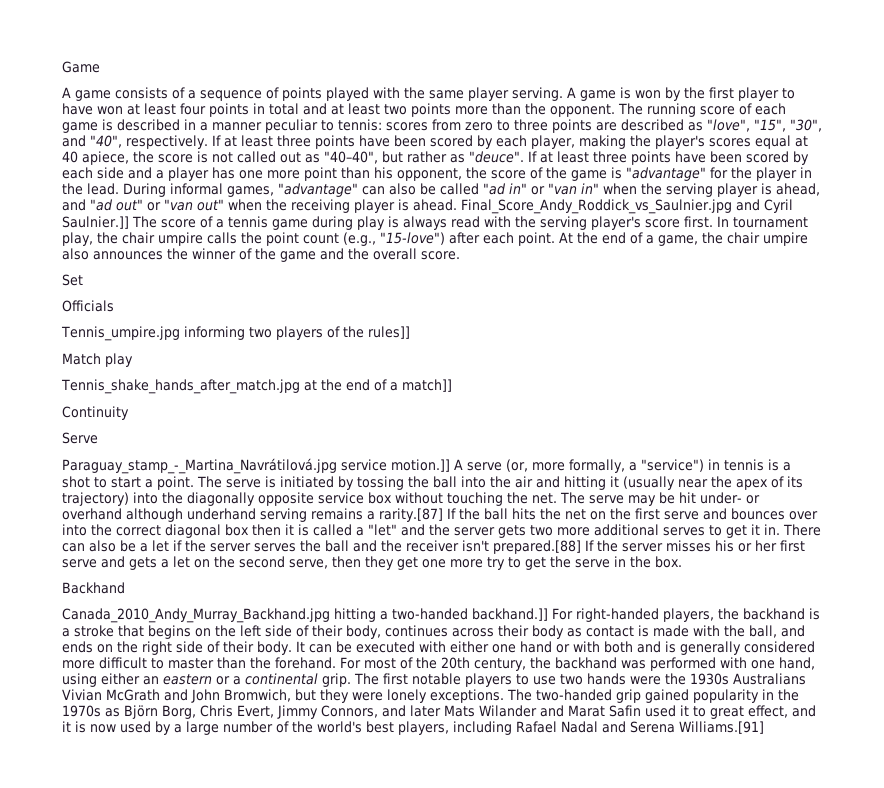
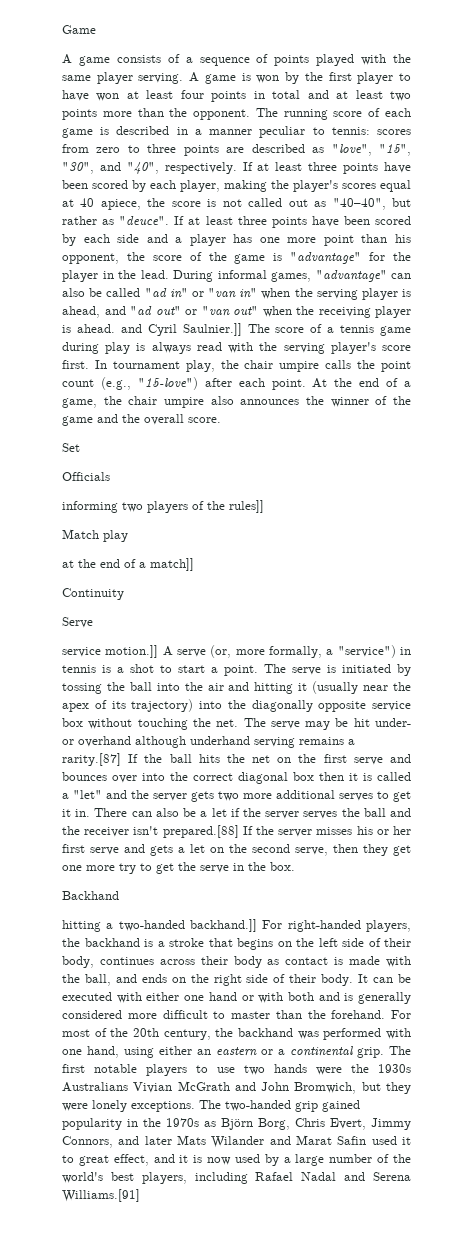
[461,199,732,214] Final_Score_Andy_Roddick_vs_Saulnier.jpg -> (115, 328) none
[61,326,180,341] Tennis_umpire.jpg -> (110, 476) none
[61,379,300,394] Tennis_shake_hands_after_match.jpg -> (128, 536) none
[62,458,337,474] Paraguay_stamp_-_Martina_Navrátilová.jpg -> (93, 622) none
[62,608,330,623] Canada_2010_Andy_Murray_Backhand.jpg -> (119, 895) none

